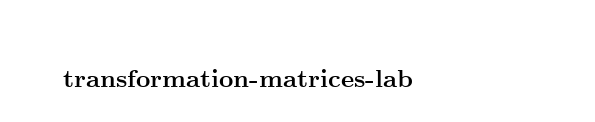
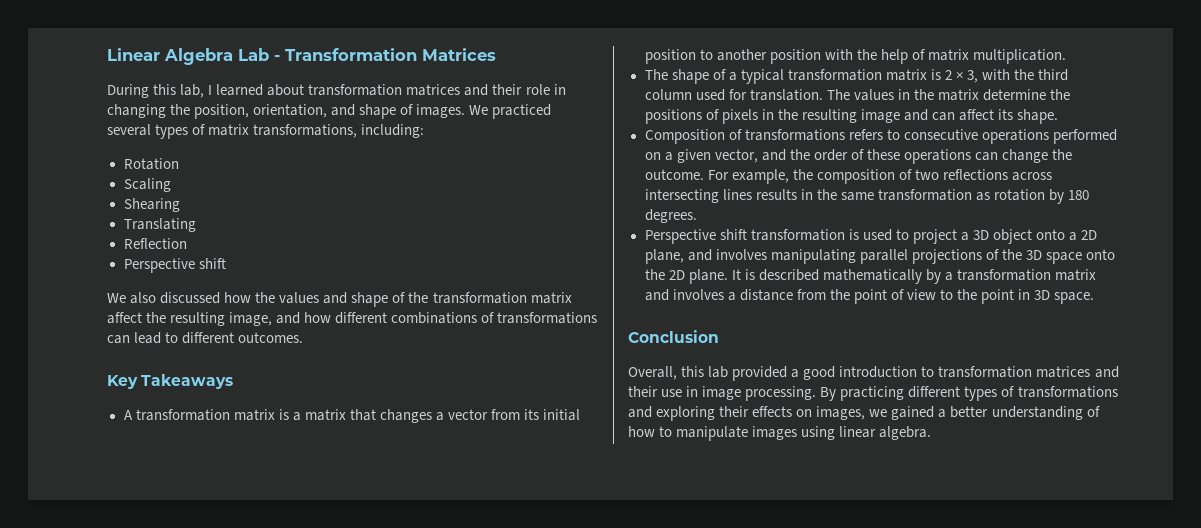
[63,69,413,87] transformation-matrices-lab -> [107,48,496,65] [107,84,566,98] [107,104,552,119] [107,124,425,139] [123,158,179,170] [123,178,171,192] [123,198,180,212] [123,218,196,232] [123,238,187,249] [123,258,226,273] [107,292,572,307] [107,312,598,326] [107,332,304,344] [107,374,234,389] [123,409,581,423] [644,49,1066,64] [644,69,1069,84] [644,89,1070,101] [644,109,1059,124] [644,129,1117,144] [644,149,1073,164] [644,169,1052,184] [644,189,1089,204] [644,209,697,223] [644,229,1098,244] [644,249,1115,264] [644,269,1096,284] [644,289,1095,304] [628,330,719,343] [628,366,1119,381] [628,386,1118,401] [628,406,1100,421] [628,426,932,441] Linear Algebra Lab - Transformation Matrices // During this lab, I learned about transformation matrices and their role in changing the position, orientation, and shape of images. We practiced several types of matrix transformations, including: // Rotation // Scaling // Shearing // Translating // Reflection // Perspective shift // We also discussed how the values and shape of the transformation matrix affect the resulting image, and how different combinations of transformations can lead to different outcomes. // Key Takeaways // A transformation matrix is a matrix that changes a vector from its initial position to another position with the help of matrix multiplication. // The shape of a typical transformation matrix is 2 × 3, with the third column used for translation. The values in the matrix determine the positions of pixels in the resulting image and can affect its shape. // Composition of transformations refers to consecutive operations performed on a given vector, and the order of these operations can change the outcome. For example, the composition of two reflections across intersecting lines results in the same transformation as rotation by 180 degrees. // Perspective shift transformation is used to project a 3D object onto a 2D plane, and involves manipulating parallel projections of the 3D space onto the 2D plane. It is described mathematically by a transformation matrix and involves a distance from the point of view to the point in 3D space. // Conclusion // Overall, this lab provided a good introduction to transformation matrices and their use in image processing. By practicing different types of transformations and exploring their effects on images, we gained a better understanding of how to manipulate images using linear algebra.

